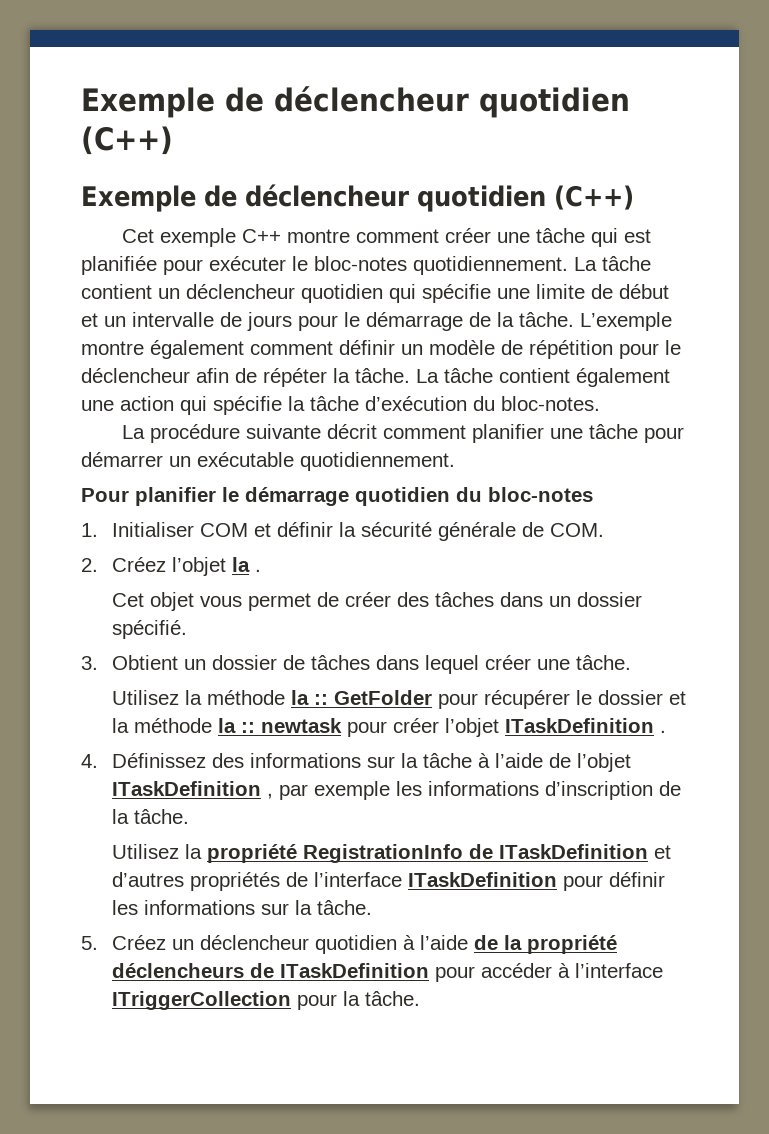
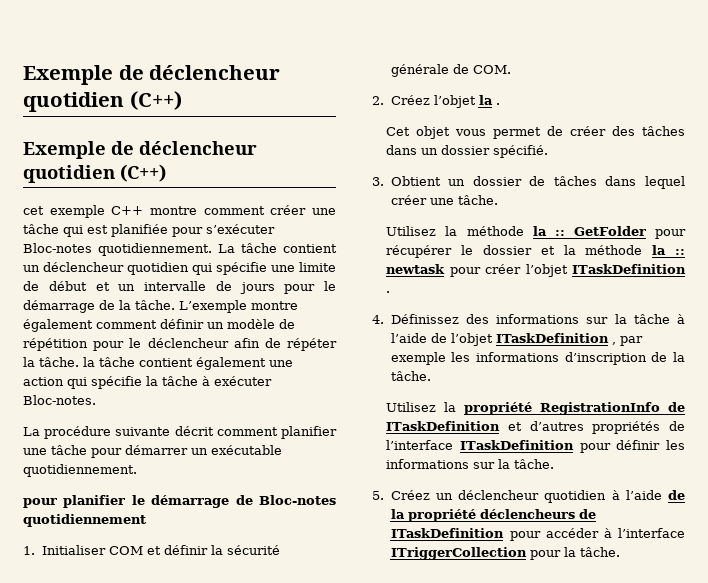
[121,229,154,243] Cet -> [23,206,44,215] cet
[209,256,407,271] exécuter le bloc-notes -> [206,224,275,234] [23,243,92,253] s’exécuter Bloc-notes
[416,369,439,383] La -> [83,357,95,367] la
[365,396,600,411] d’exécution du bloc-notes. -> [202,376,272,386] [23,395,96,405] à exécuter Bloc-notes.
[81,488,129,502] Pour -> [23,498,57,508] pour
[355,487,593,506] quotidien du bloc-notes -> [235,495,336,505] [23,514,146,527] de Bloc-notes quotidiennement

